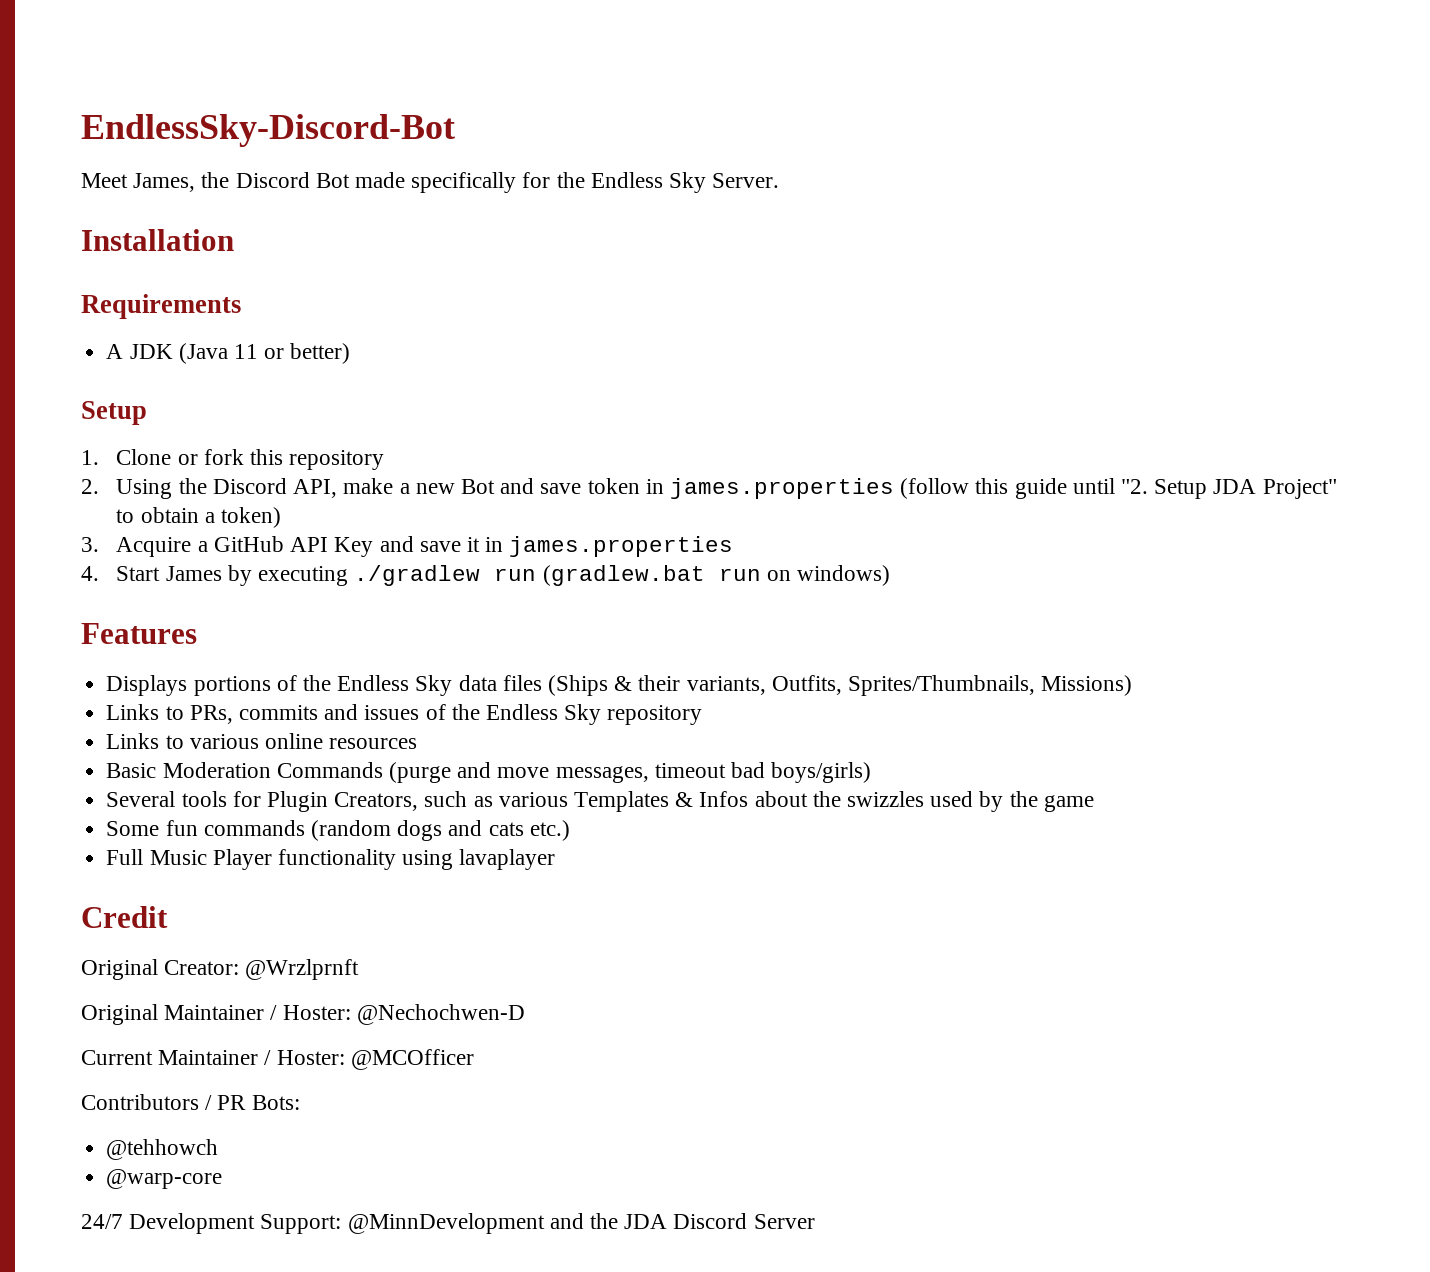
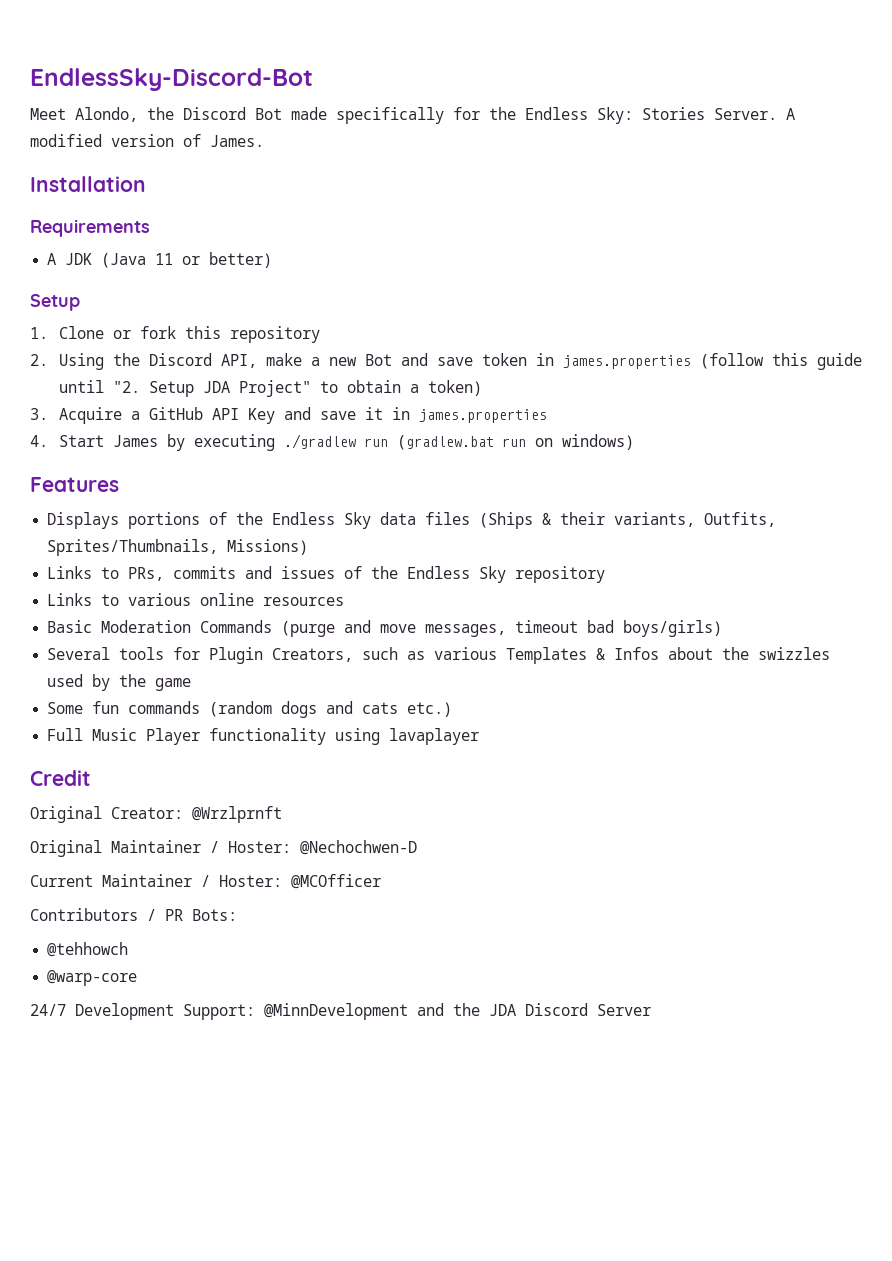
[133,173,196,192] James, -> [75,107,138,122] Alondo,
[669,172,707,193] Sky -> [597,107,705,124] Sky: Stories
(780, 180) none -> [786,108,795,120] [30,134,264,147] A modified version of James.

